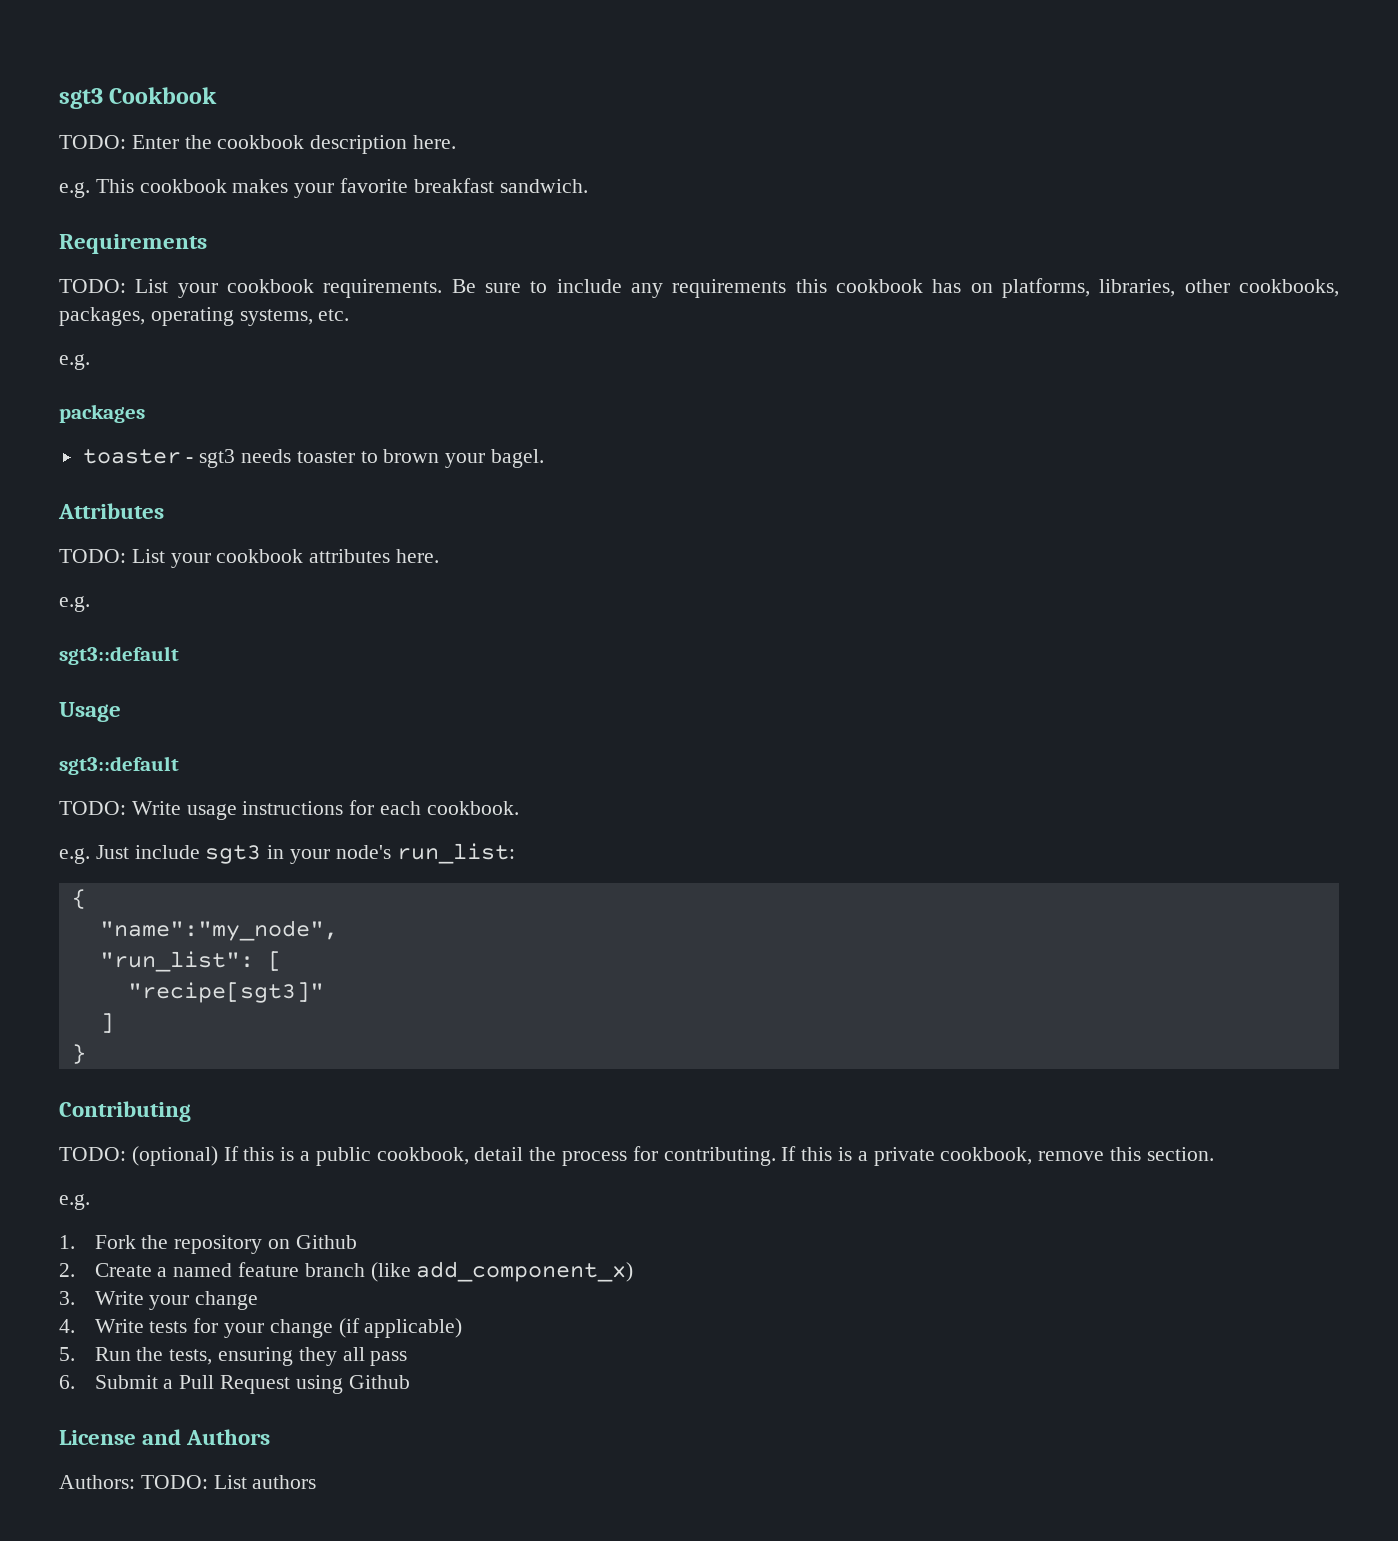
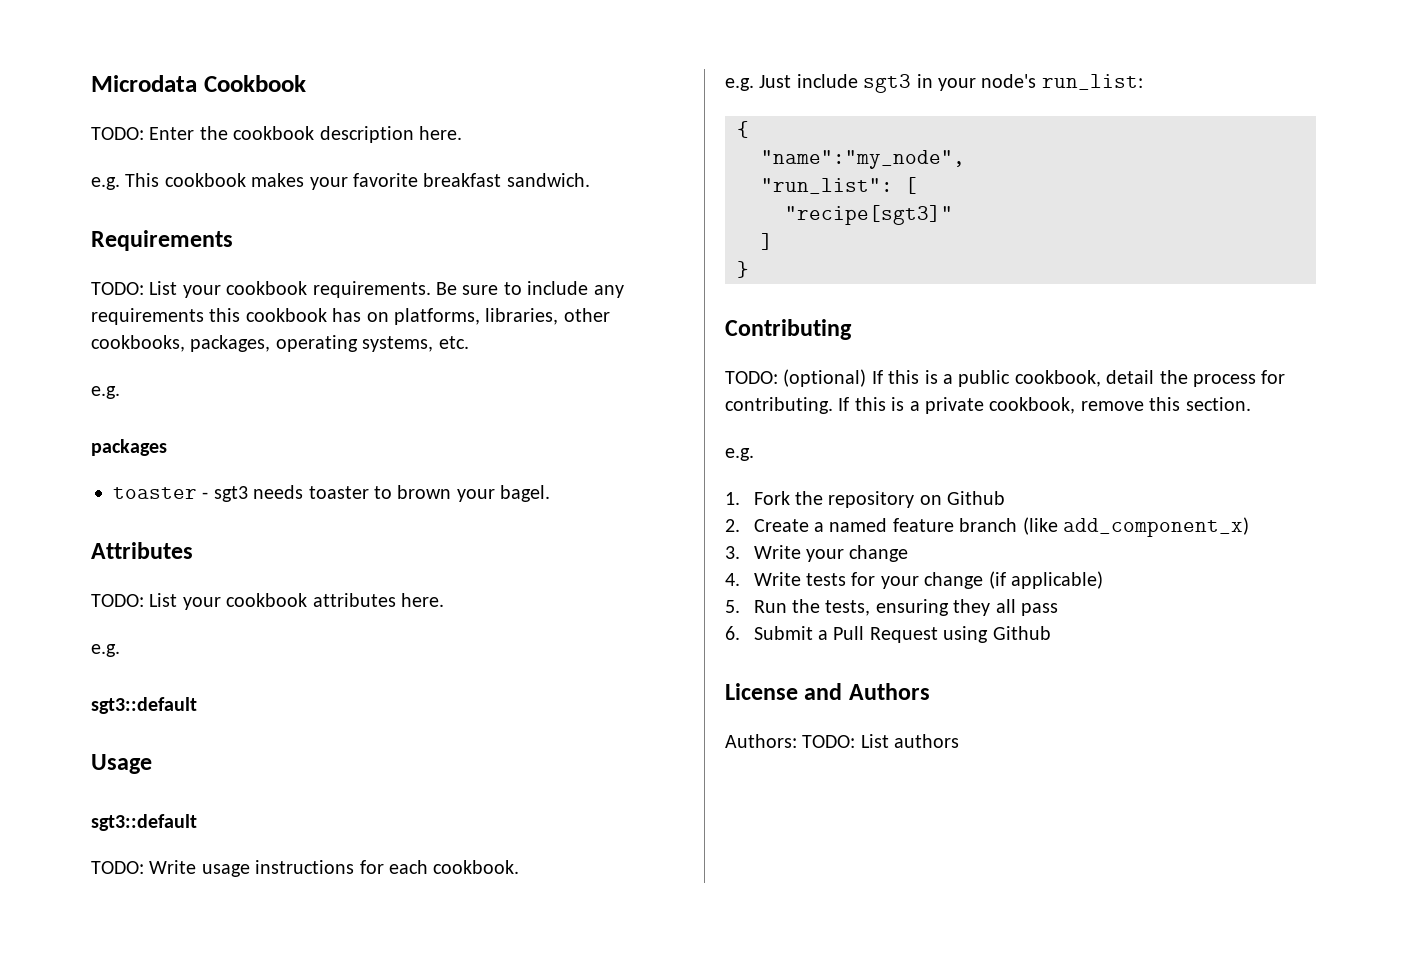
[59,88,103,109] sgt3 -> [91,75,197,92] Microdata

